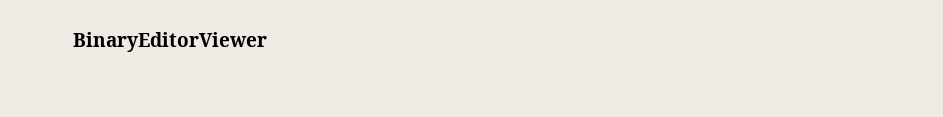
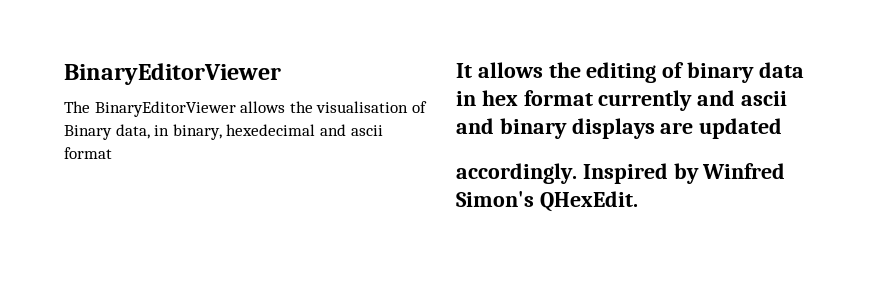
[73,32,267,52] BinaryEditorViewer -> [64,63,281,85] [64,101,427,117] [64,124,383,140] [64,147,112,159] [456,62,804,83] [456,90,788,111] [456,118,783,139] [456,163,786,184] [456,191,638,212] BinaryEditorViewer // The BinaryEditorViewer allows the visualisation of Binary data, in binary, hexedecimal and ascii format // It allows the editing of binary data in hex format currently and ascii and binary displays are updated // accordingly. Inspired by Winfred Simon's QHexEdit.

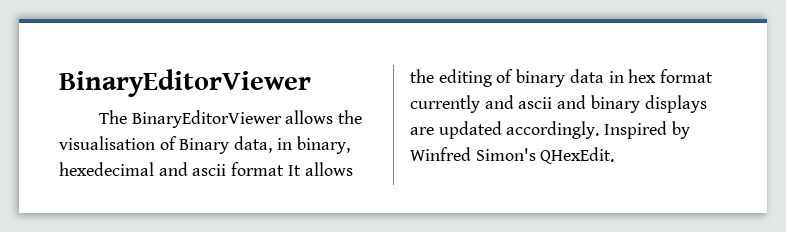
(112, 153) // -> (285, 169) none
(783, 128) // -> (502, 130) none

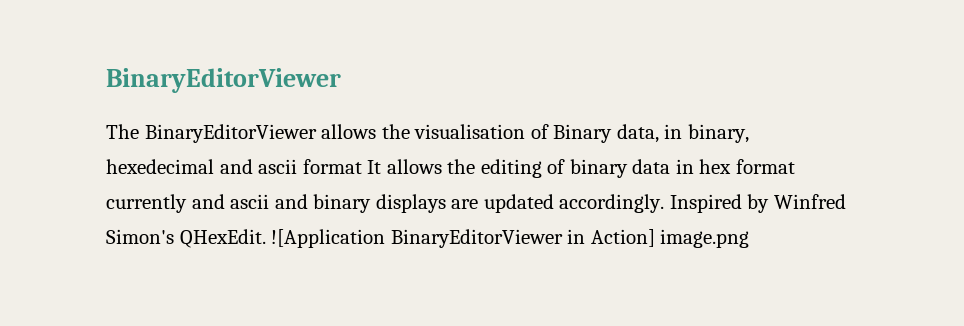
(615, 155) none -> [271,229,750,248] ![Application BinaryEditorViewer in Action] image.png

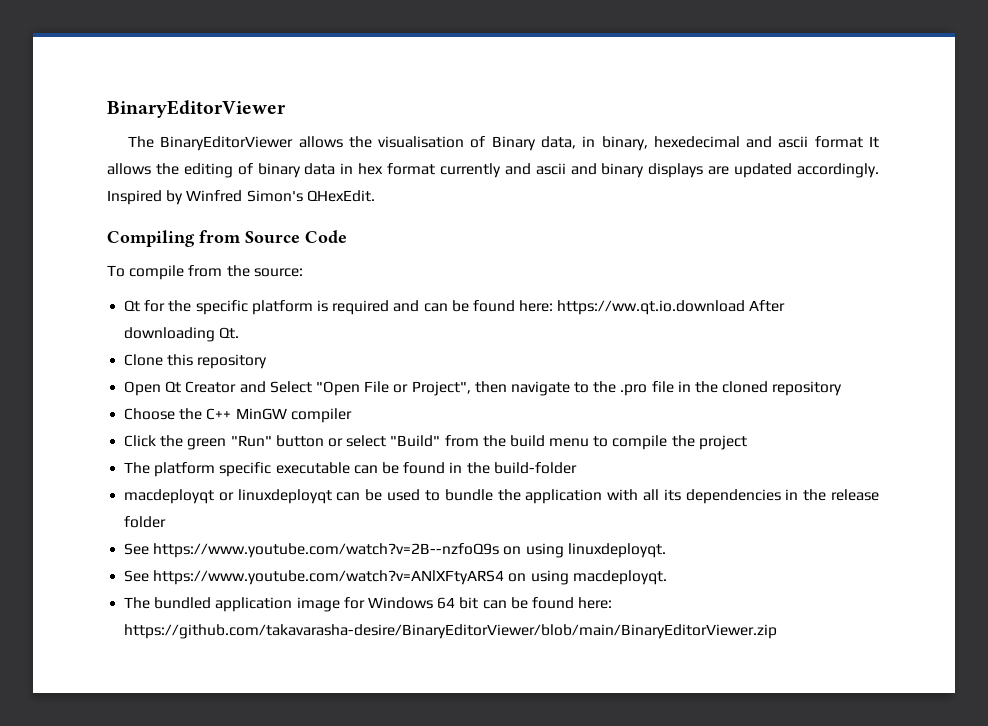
[271,229,750,248] ![Application BinaryEditorViewer in Action] image.png -> [107,230,347,247] [107,265,303,280] [124,300,786,315] [124,327,240,342] [124,354,268,369] [124,381,843,396] [124,408,352,423] [124,435,747,450] [124,462,577,477] [124,489,880,504] [124,516,167,528] [124,543,666,558] [124,570,667,585] [124,597,613,612] [124,624,778,639] // Compiling from Source Code // To compile from the source: // Qt for the specific platform is required and can be found here: https://ww.qt.io.download After downloading Qt. // Clone this repository // Open Qt Creator and Select "Open File or Project", then navigate to the .pro file in the cloned repository // Choose the C++ MinGW compiler // Click the green "Run" button or select "Build" from the build menu to compile the project // The platform specific executable can be found in the build-folder // macdeployqt or linuxdeployqt can be used to bundle the application with all its dependencies in the release folder // See https://www.youtube.com/watch?v=2B--nzfoQ9s on using linuxdeployqt. // See https://www.youtube.com/watch?v=ANlXFtyARS4 on using macdeployqt. // The bundled application image for Windows 64 bit can be found here: https://github.com/takavarasha-desire/BinaryEditorViewer/blob/main/BinaryEditorViewer.zip

